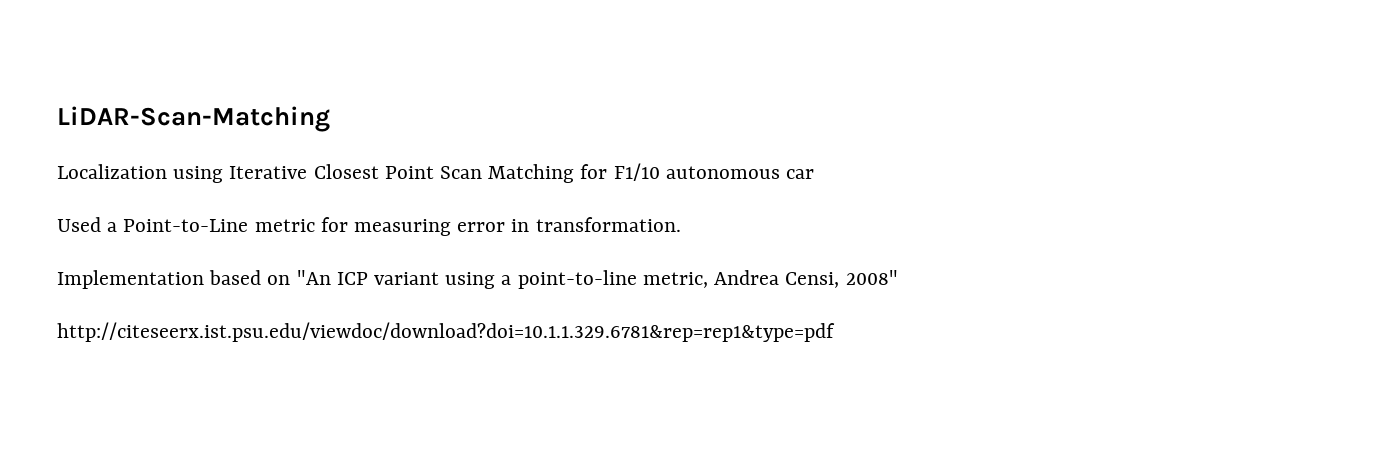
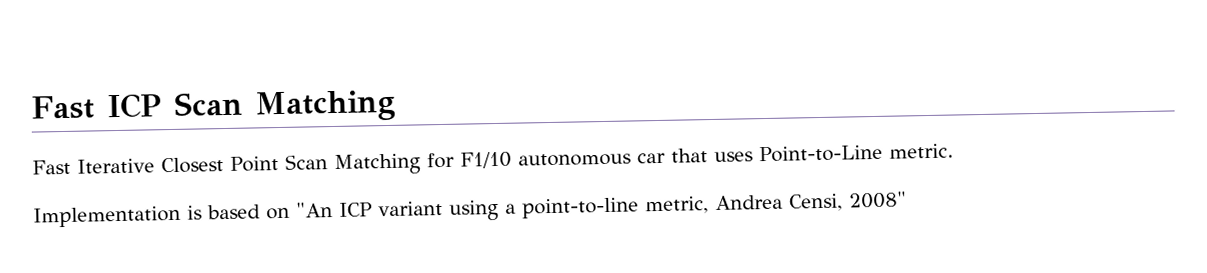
[57,106,330,132] [57,164,224,183] LiDAR-Scan-Matching // Localization using -> [31,89,396,123] [32,159,71,175] Fast ICP Scan Matching // Fast
[57,217,681,236] // Used a Point-to-Line metric for measuring error in transformation. -> [670,143,954,163] that uses Point-to-Line metric.
(204, 279) none -> [187,205,202,220] is
[57,322,835,342] // http://citeseerx.ist.psu.edu/viewdoc/download?doi=10.1.1.329.6781&rep=rep1&type=pdf -> (907, 200) none

